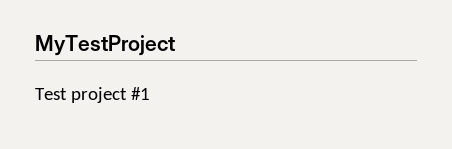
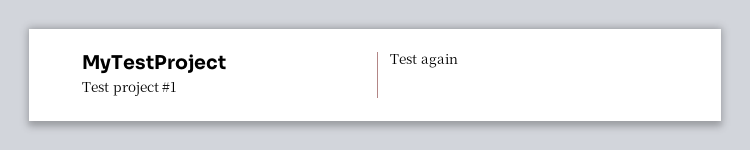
(150, 93) none -> [390,54,458,68] // Test again

